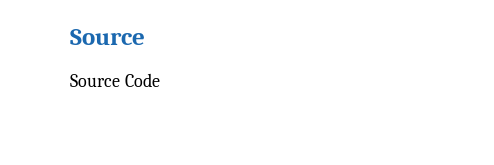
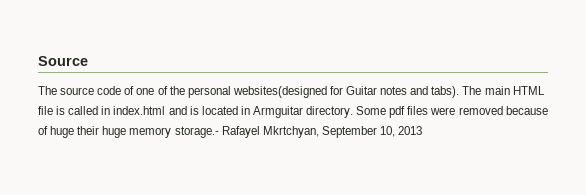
[70,73,160,87] Source Code -> [38,86,545,98] [38,106,548,118] [38,126,423,138] The source code of one of the personal websites(designed for Guitar notes and tabs). The main HTML file is called in index.html and is located in Armguitar directory. Some pdf files were removed because of huge their huge memory storage.- Rafayel Mkrtchyan, September 10, 2013

